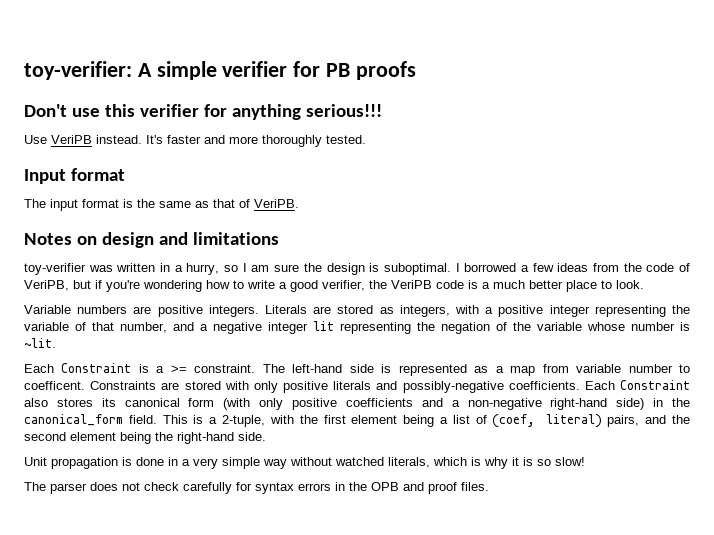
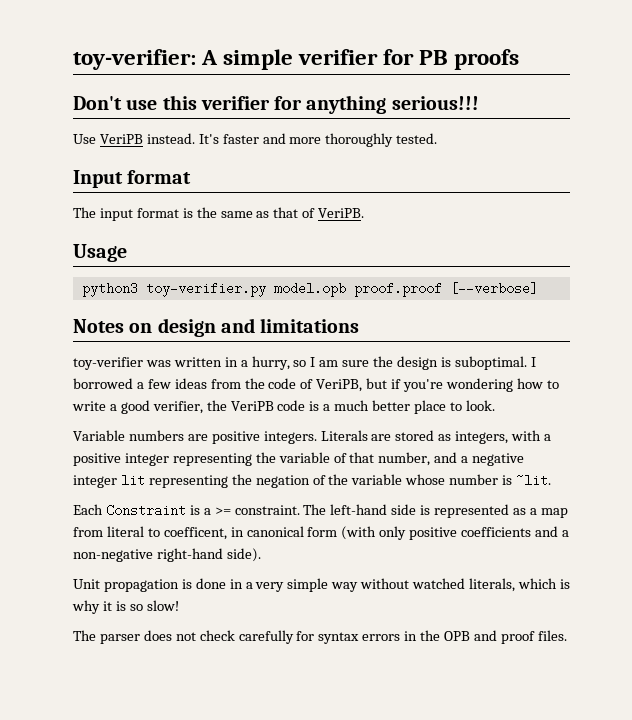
(299, 203) none -> [73,244,127,262] [81,282,538,297] // Usage // python3 toy-verifier.py model.opb proof.proof [--verbose]
[576,364,691,373] [24,380,690,393] [24,398,116,407] variable number to coefficent. Constraints are stored with only positive literals and possibly-negative coefficients. Each Constraint also stores its -> [106,526,244,540] literal to coefficent, in
[616,398,691,410] [24,414,691,428] [24,432,266,444] side) in the canonical_form field. This is a 2-tuple, with the first element being a list of (coef, literal) pairs, and the second element being the right-hand side. -> [226,548,261,562] side).

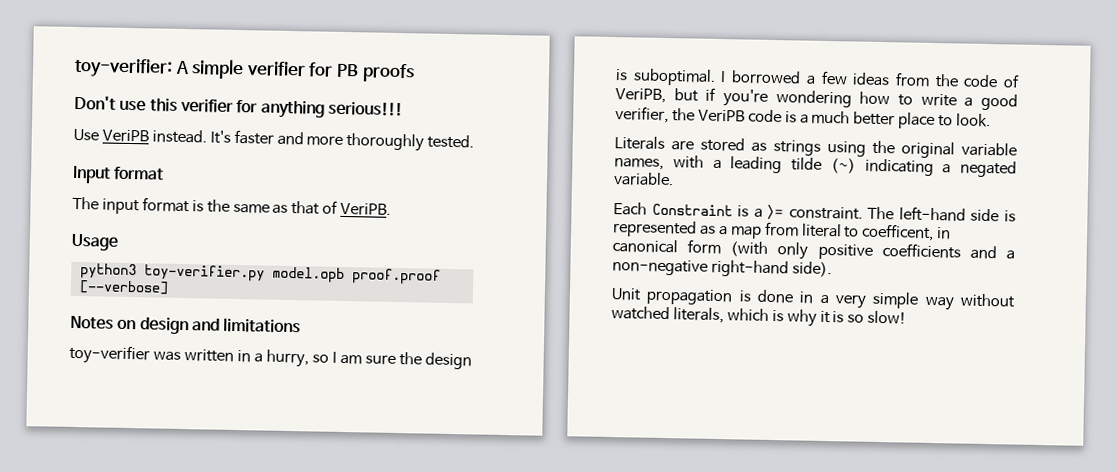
[73,430,552,444] [73,452,525,466] [73,474,552,488] Variable numbers are positive integers. Literals are stored as integers, with a positive integer representing the variable of that number, and a negative integer lit representing the negation of the variable whose number is ~lit. -> [614,136,1017,159] [614,155,1017,178] [613,172,674,187] Literals are stored as strings using the original variable names, with a leading tilde (~) indicating a negated variable.
[73,630,567,644] // The parser does not check carefully for syntax errors in the OPB and proof files. -> (908, 317) none

